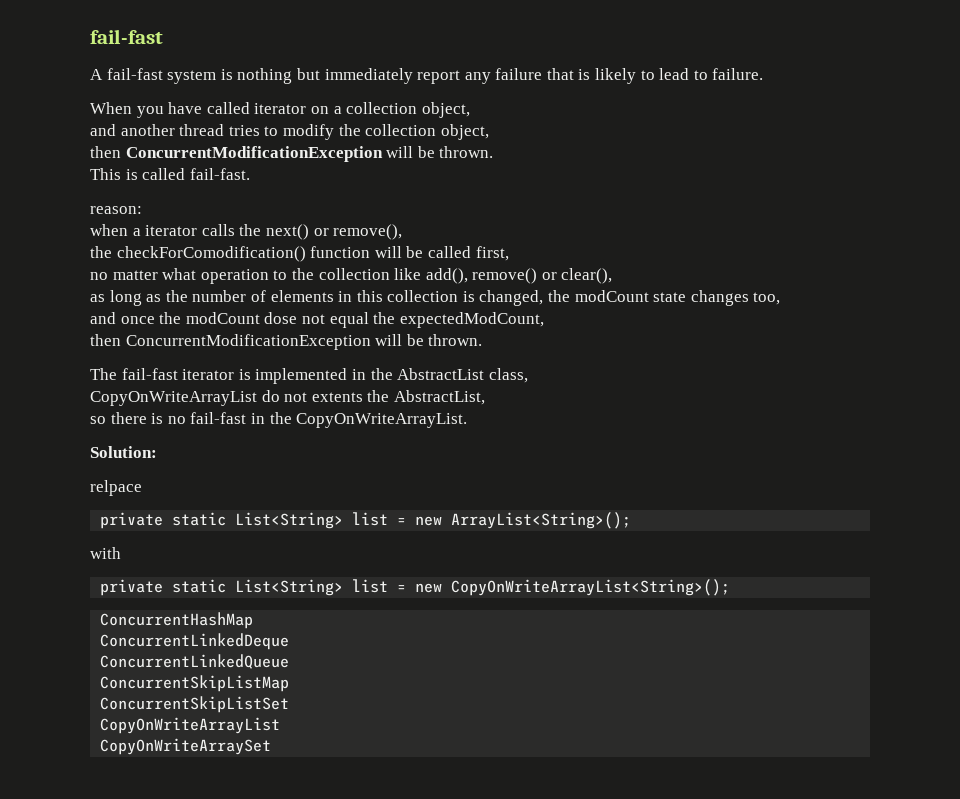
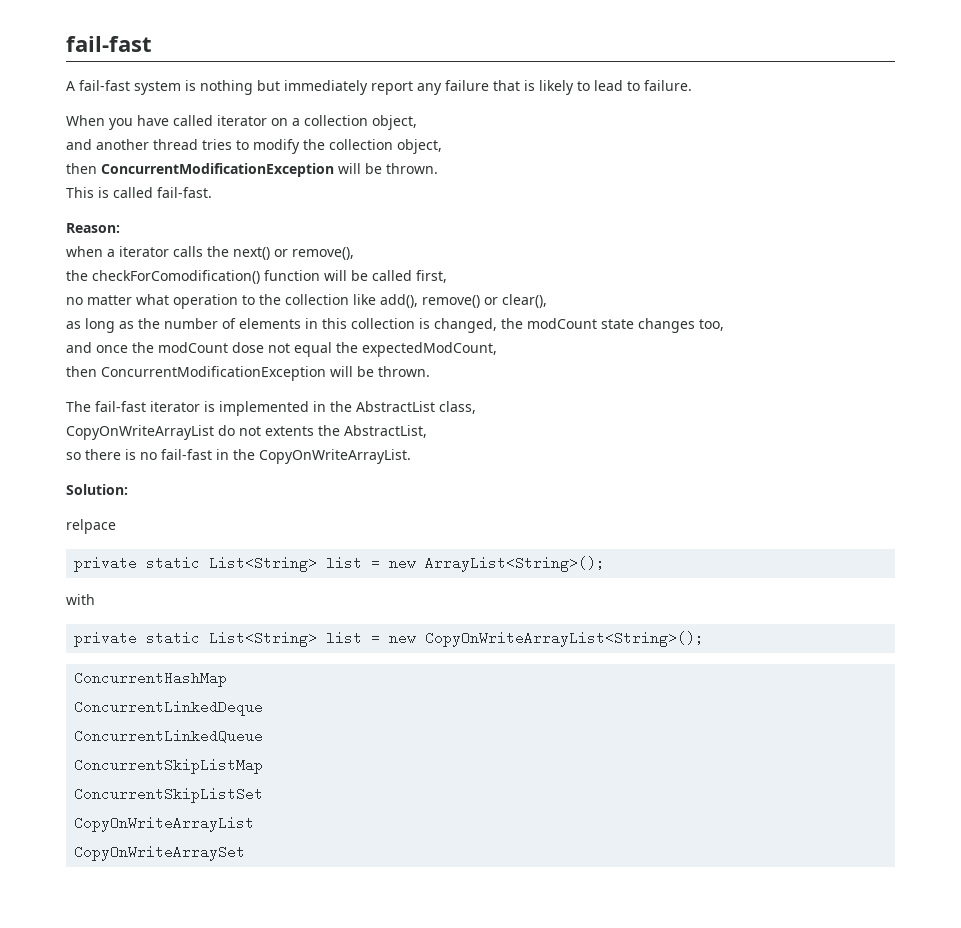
[90,206,142,214] reason: -> [66,223,120,233] Reason:

